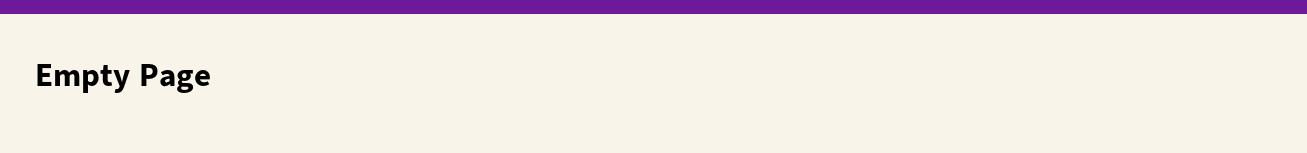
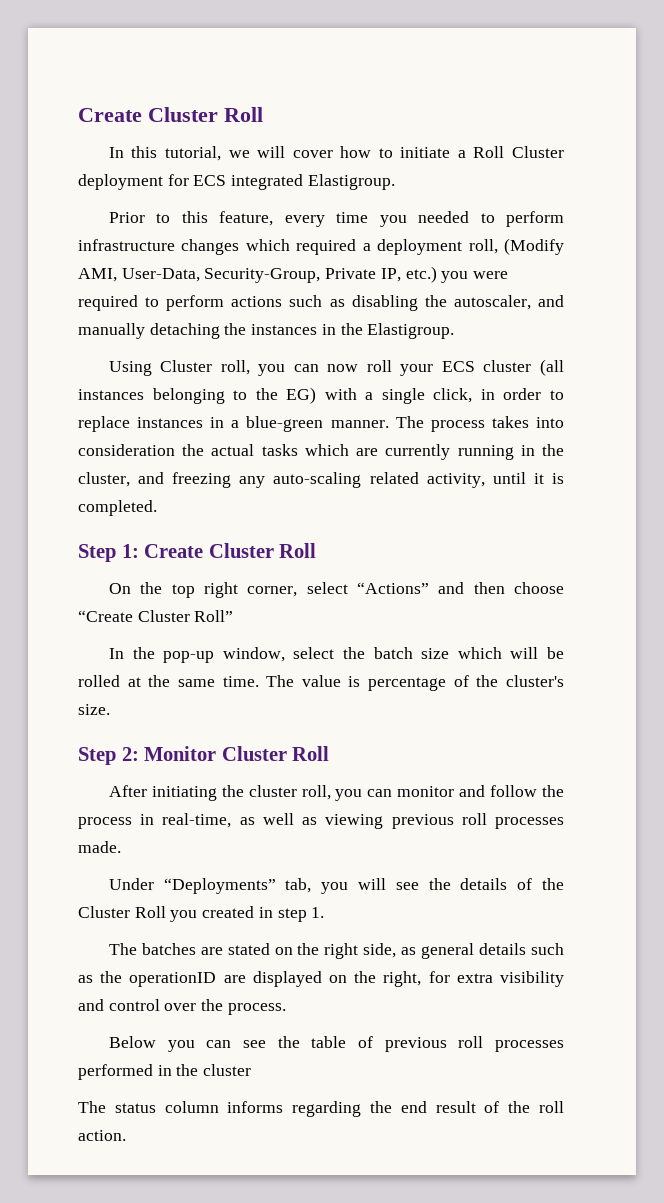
[35,64,211,93] Empty Page -> [78,107,263,122] [108,146,564,161] [78,174,395,190] [108,211,564,227] [78,238,565,255] [78,266,509,283] [78,295,564,311] [78,323,455,339] [108,359,564,376] [78,387,564,404] [78,416,564,432] [78,444,564,460] [78,472,564,488] [78,500,157,516] [78,543,317,562] [108,582,564,598] [78,610,234,622] [108,647,564,663] [78,675,564,691] [78,704,110,715] [78,746,330,765] [108,785,565,801] [78,813,564,829] [78,841,121,853] [108,878,564,894] [78,906,325,922] [108,943,564,959] [78,971,564,987] [78,999,286,1015] [108,1036,565,1052] [78,1064,252,1080] [78,1101,565,1117] [78,1130,126,1141] Create Cluster Roll // In this tutorial, we will cover how to initiate a Roll Cluster deployment for ECS integrated Elastigroup. // Prior to this feature, every time you needed to perform infrastructure changes which required a deployment roll, (Modify AMI, User-Data, Security-Group, Private IP, etc.) you were required to perform actions such as disabling the autoscaler, and manually detaching the instances in the Elastigroup. // Using Cluster roll, you can now roll your ECS cluster (all instances belonging to the EG) with a single click, in order to replace instances in a blue-green manner. The process takes into consideration the actual tasks which are currently running in the cluster, and freezing any auto-scaling related activity, until it is completed. // Step 1: Create Cluster Roll // On the top right corner, select “Actions” and then choose “Create Cluster Roll” // In the pop-up window, select the batch size which will be rolled at the same time. The value is percentage of the cluster's size. // Step 2: Monitor Cluster Roll // After initiating the cluster roll, you can monitor and follow the process in real-time, as well as viewing previous roll processes made. // Under “Deployments” tab, you will see the details of the Cluster Roll you created in step 1. // The batches are stated on the right side, as general details such as the operationID are displayed on the right, for extra visibility and control over the process. // Below you can see the table of previous roll processes performed in the cluster // The status column informs regarding the end result of the roll action.

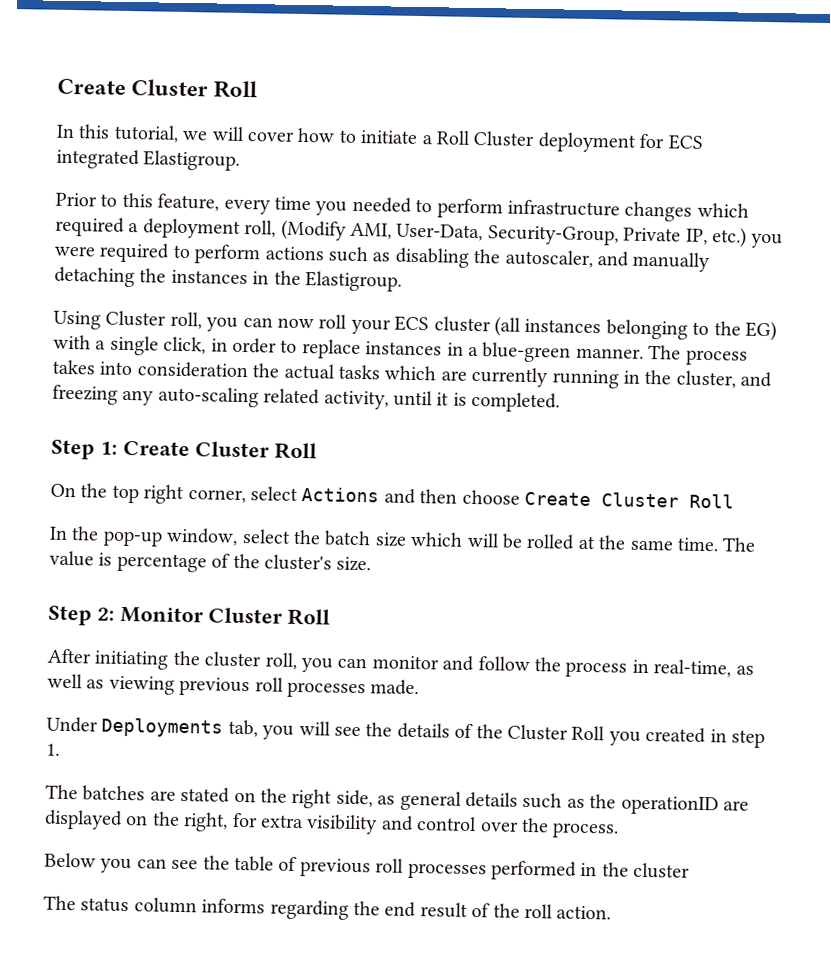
[356,582,429,594] “Actions” -> [301,487,380,503] Actions
[78,610,234,622] “Create Cluster Roll” -> [523,491,734,509] Create Cluster Roll
[163,878,276,894] “Deployments” -> [101,717,224,738] Deployments

